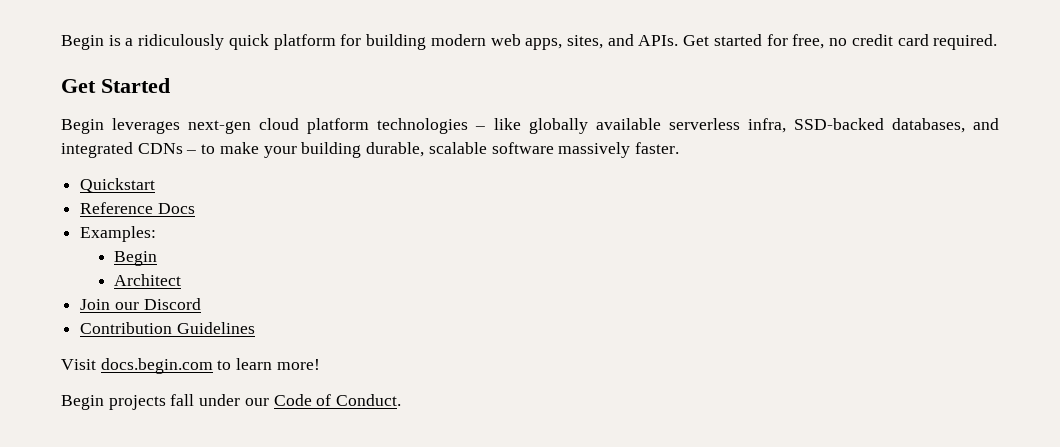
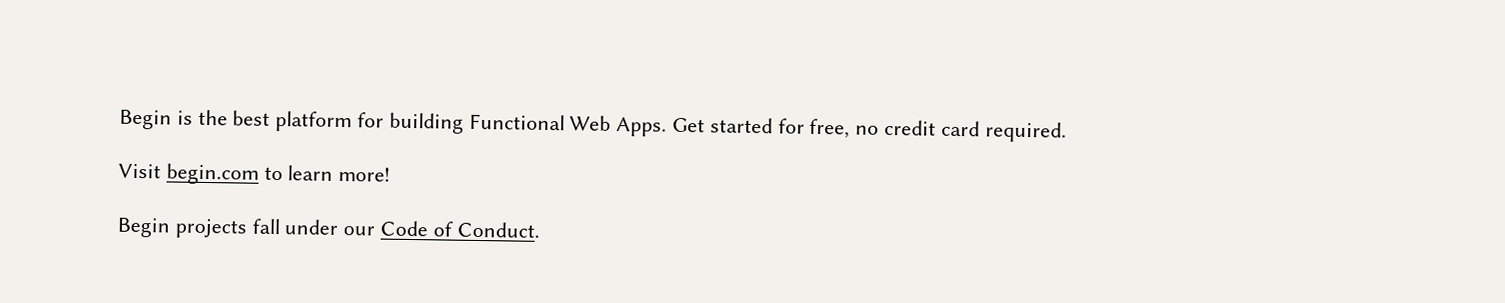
[125,34,679,50] a ridiculously quick platform for building modern web apps, sites, and APIs. -> [197,109,668,137] the best platform for building Functional Web Apps.
[61,78,170,93] [61,118,999,134] [61,142,679,158] [80,178,156,193] [80,202,195,214] [80,226,157,242] [114,251,158,266] [114,274,182,286] [80,298,201,310] [80,322,255,334] // Get Started // Begin leverages next-gen cloud platform technologies – like globally available serverless infra, SSD-backed databases, and integrated CDNs – to make your building durable, scalable software massively faster. // Quickstart // Reference Docs // Examples: // Begin // Architect // Join our Discord // Contribution Guidelines -> (1067, 132) none
[100,358,213,374] docs.begin.com -> [165,163,259,185] begin.com

